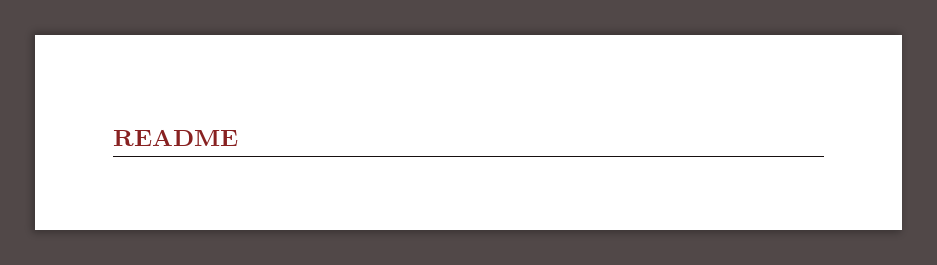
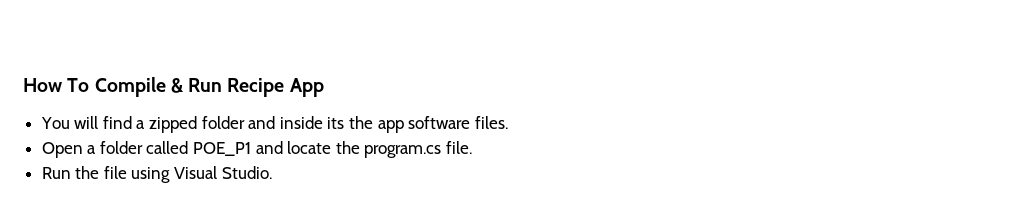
[113,129,238,146] README -> [23,77,324,97] [40,116,508,133] [41,141,473,158] [41,166,272,183] How To Compile & Run Recipe App // You will find a zipped folder and inside its the app software files. // Open a folder called POE_P1 and locate the program.cs file. // Run the file using Visual Studio.

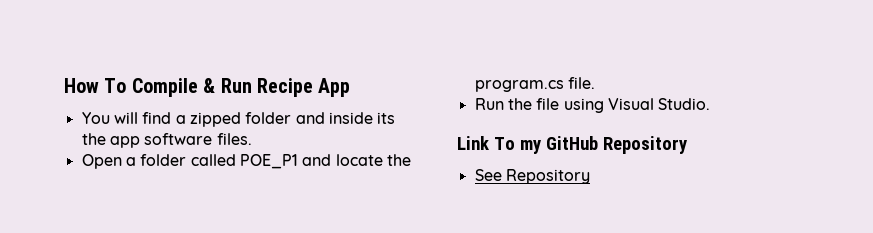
(272, 172) none -> [457,136,687,154] [474,169,590,184] // Link To my GitHub Repository // See Repository

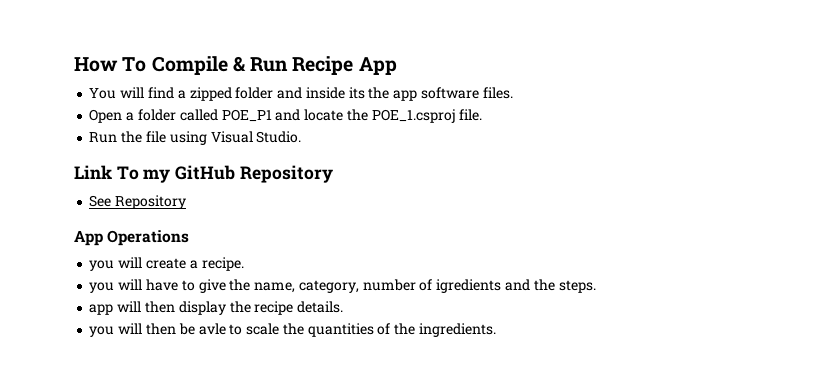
[474,80,564,92] program.cs -> [371,109,456,123] POE_1.csproj
(590, 176) none -> [74,230,190,246] [89,257,244,271] [89,279,596,293] [89,301,344,315] [89,323,496,337] // App Operations // you will create a recipe. // you will have to give the name, category, number of igredients and the steps. // app will then display the recipe details. // you will then be avle to scale the quantities of the ingredients.

